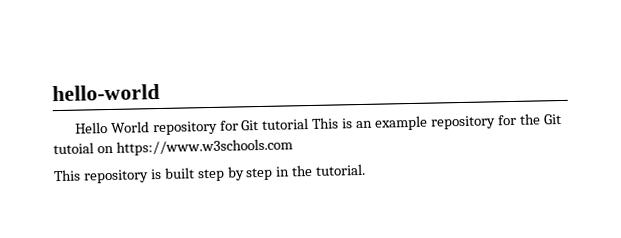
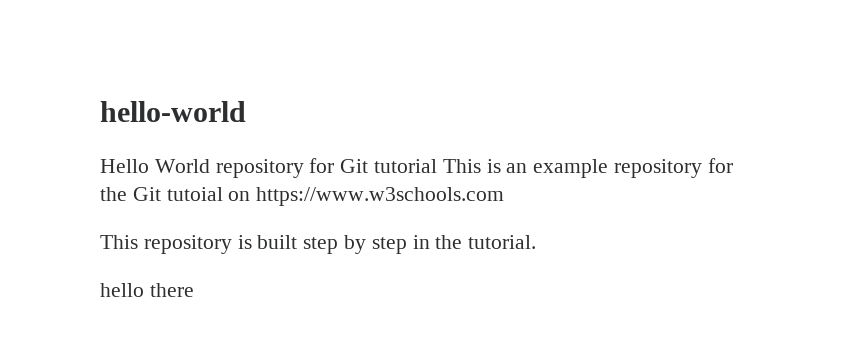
(367, 169) none -> [100,283,194,297] // hello there

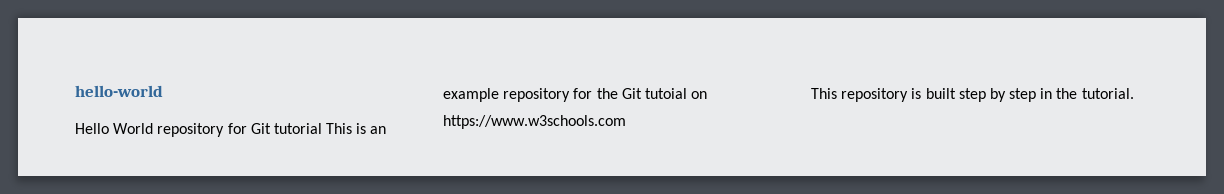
[100,283,194,297] // hello there -> (1134, 93) none

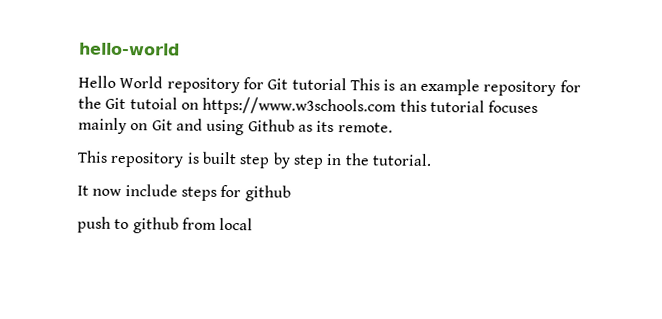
(626, 122) none -> [399,99,539,113] [78,117,393,136] this tutorial focuses mainly on Git and using Github as its remote.
(1134, 93) none -> [77,184,291,202] [77,216,254,234] // It now include steps for github // push to github from local

